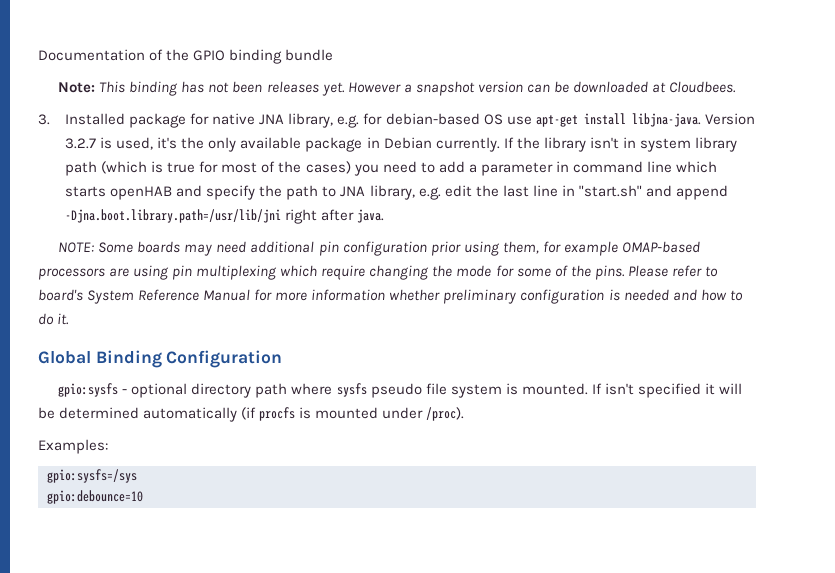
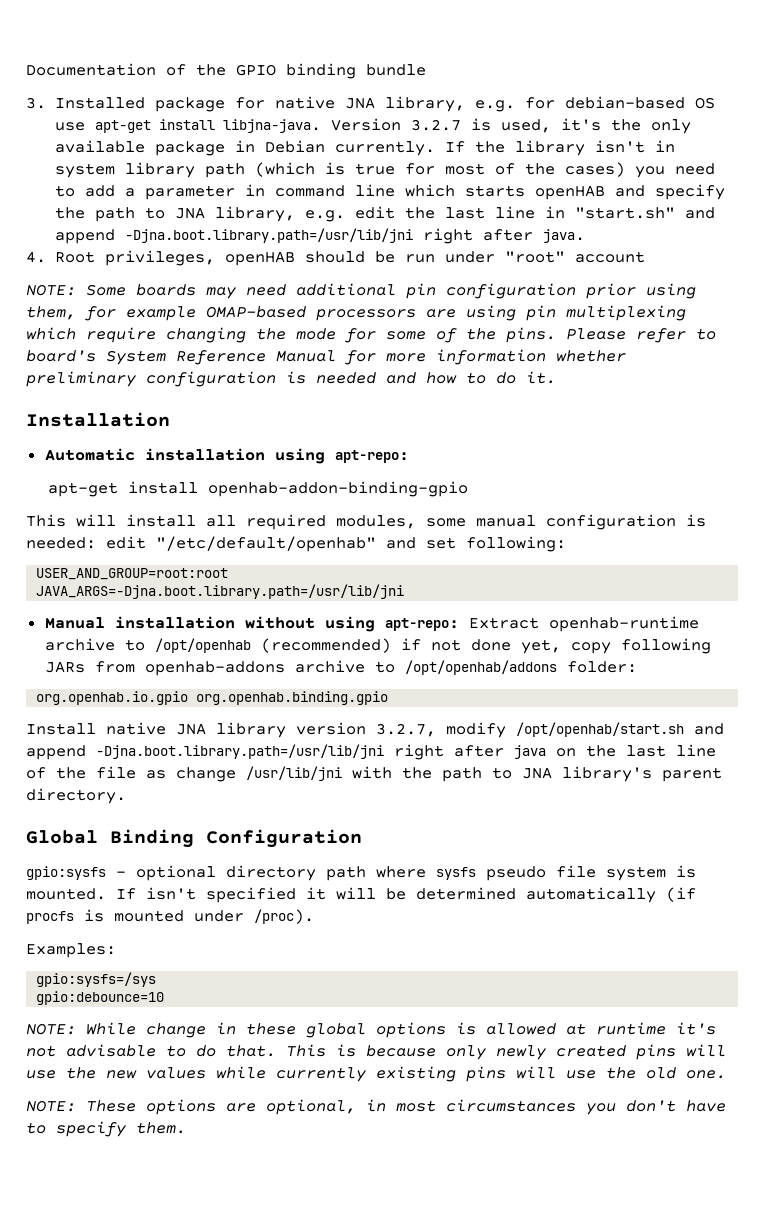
[58,81,737,96] // Note: This binding has not been releases yet. However a snapshot version can be downloaded at Cloudbees. -> (426, 70) none
(385, 216) none -> [26,250,645,266] // 4. Root privileges, openHAB should be run under "root" account
(70, 319) none -> [26,412,170,427] [44,448,409,464] [47,481,468,497] [26,514,706,530] [26,536,566,552] [36,568,229,580] [36,584,405,599] [44,616,699,632] [44,638,711,654] [44,660,637,676] [36,691,389,705] [26,722,724,738] [26,744,716,760] [26,766,722,782] [26,788,126,804] // Installation // Automatic installation using apt-repo: // apt-get install openhab-addon-binding-gpio // This will install all required modules, some manual configuration is needed: edit "/etc/default/openhab" and set following: // USER_AND_GROUP=root:root // JAVA_ARGS=-Djna.boot.library.path=/usr/lib/jni // Manual installation without using apt-repo: Extract openhab-runtime archive to /opt/openhab (recommended) if not done yet, copy following JARs from openhab-addons archive to /opt/openhab/addons folder: // org.openhab.io.gpio org.openhab.binding.gpio // Install native JNA library version 3.2.7, modify /opt/openhab/start.sh and append -Djna.boot.library.path=/usr/lib/jni right after java on the last line of the file as change /usr/lib/jni with the path to JNA library's parent directory.
(143, 497) none -> [26,1022,716,1038] [26,1044,726,1060] [26,1066,726,1082] [26,1099,726,1115] [26,1121,186,1137] // NOTE: While change in these global options is allowed at runtime it's not advisable to do that. This is because only newly created pins will use the new values while currently existing pins will use the old one. // NOTE: These options are optional, in most circumstances you don't have to specify them.

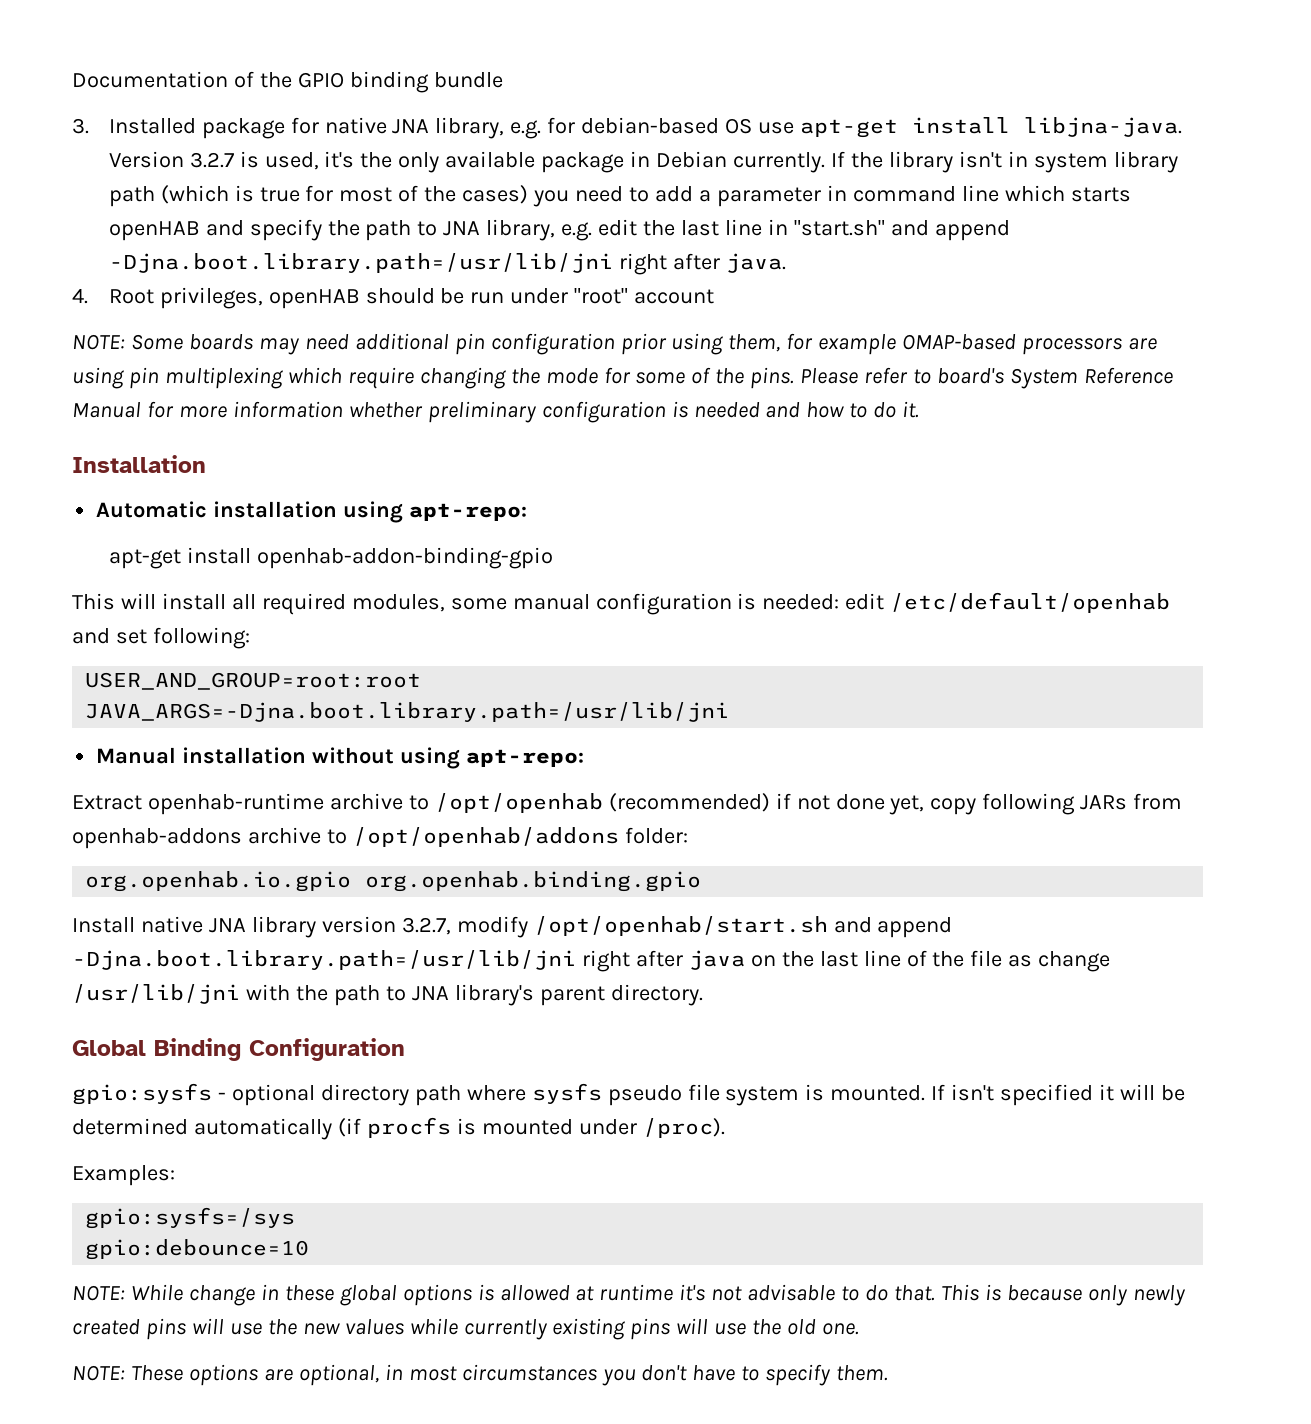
[156,536,376,552] "/etc/default/openhab" -> [890,592,1171,613] /etc/default/openhab
(459, 624) none -> (584, 758) //

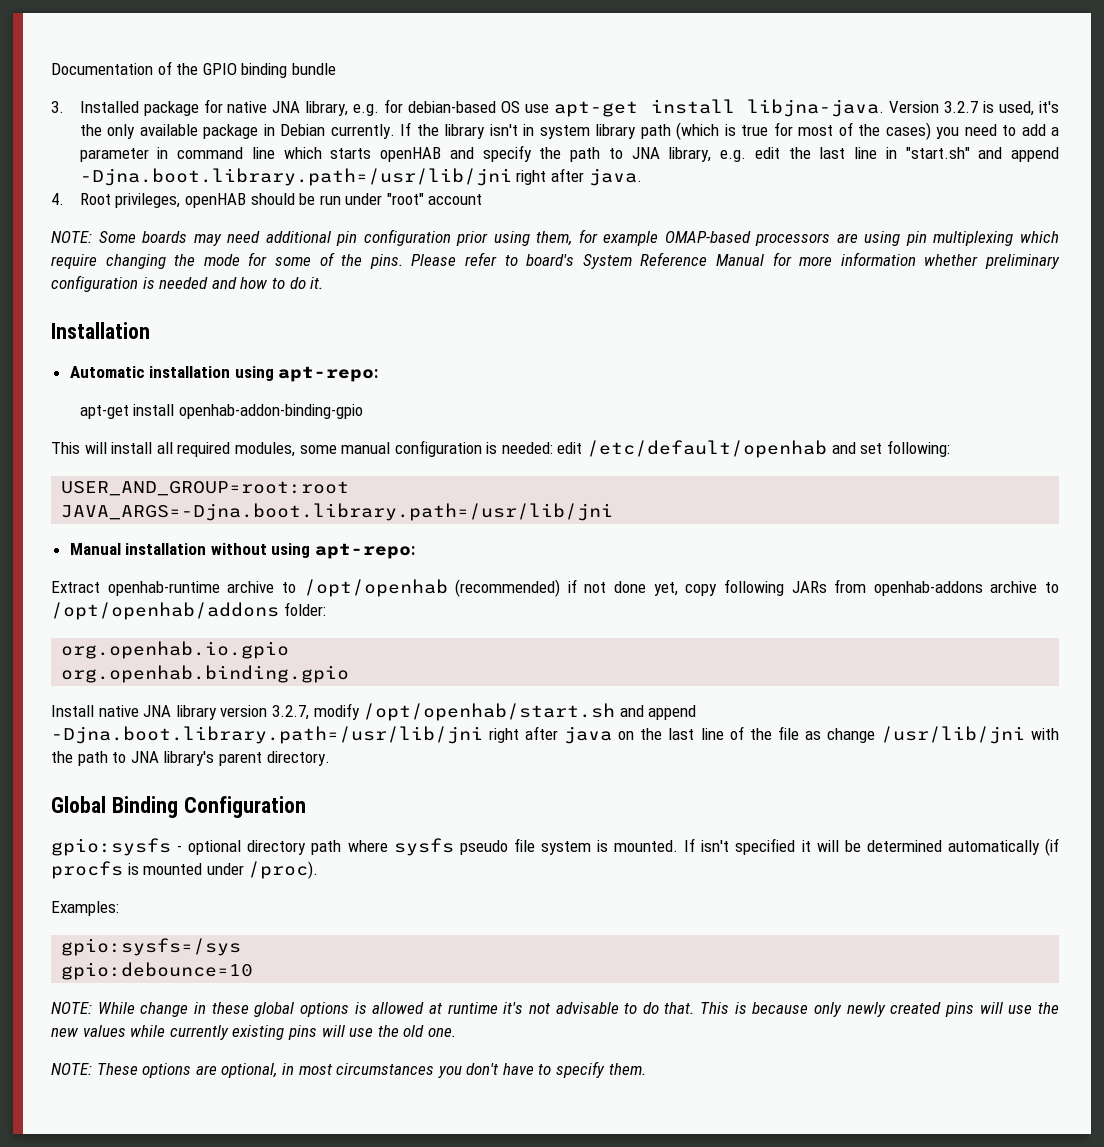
(352, 881) none -> (290, 650) //

